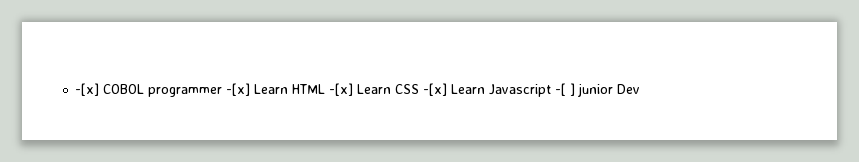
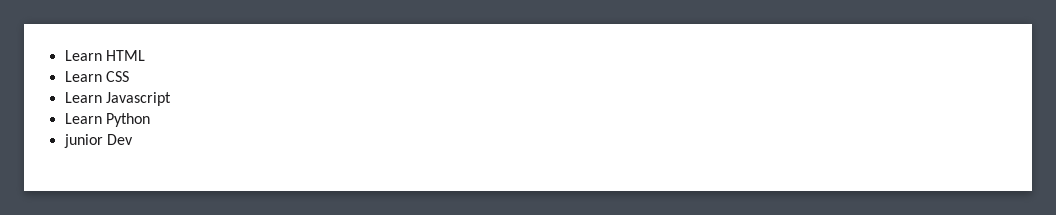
[75,83,251,97] -[x] COBOL programmer -[x] -> (64, 55) none
[329,83,354,96] -[x] -> (145, 55) //
[423,83,448,96] -[x] -> (129, 76) //
[555,83,576,96] -[ ] -> [64,113,150,127] // Learn Python //

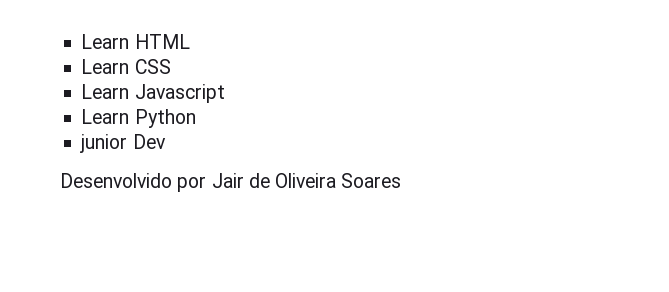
(133, 139) none -> [60,173,402,192] // Desenvolvido por Jair de Oliveira Soares

